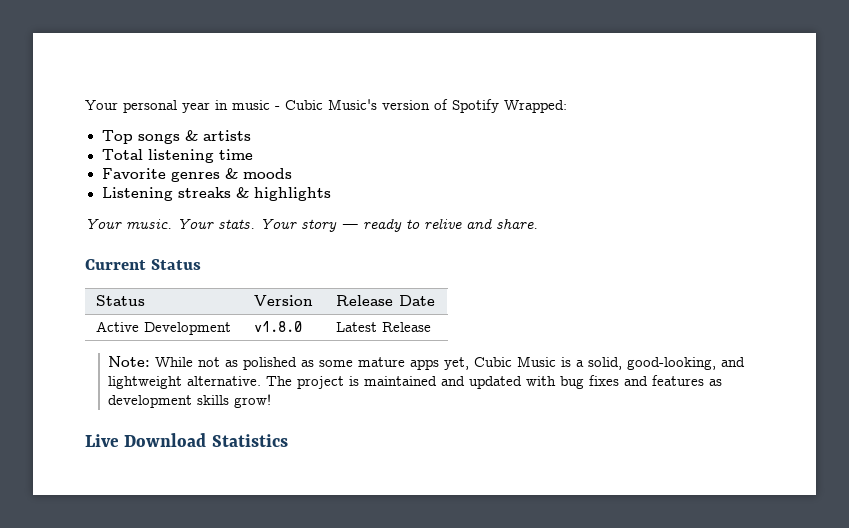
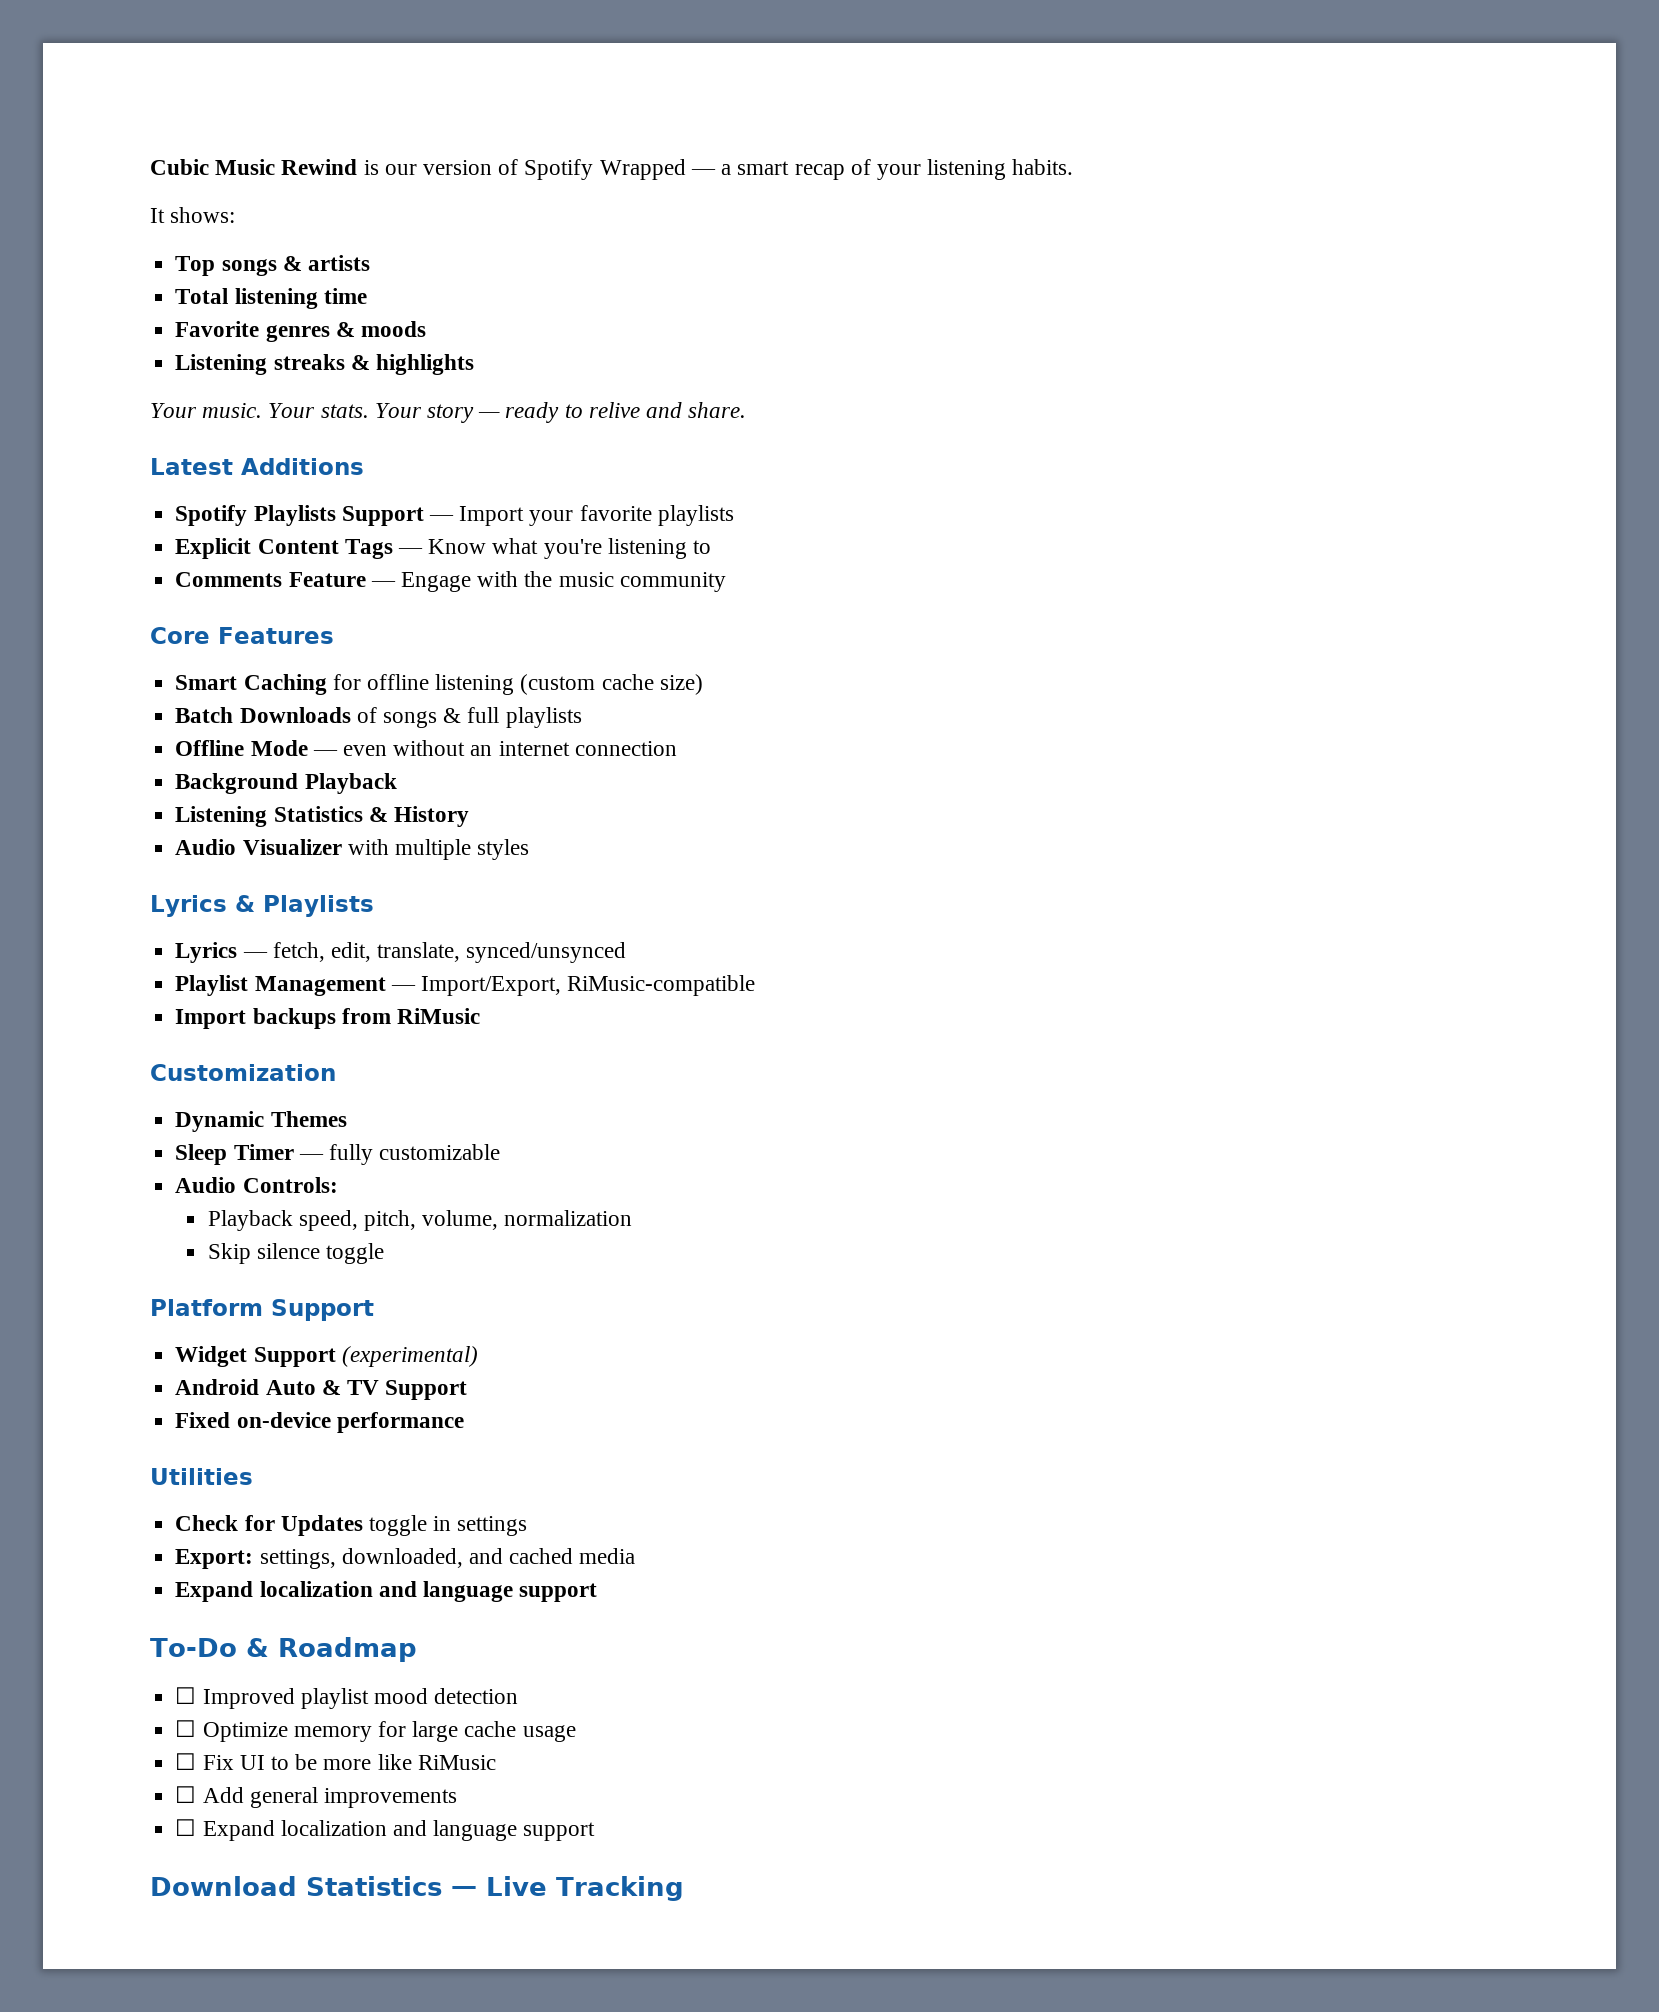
[85,99,567,113] Your personal year in music - Cubic Music's version of Spotify Wrapped: -> [150,159,1074,180] [150,207,236,223] Cubic Music Rewind is our version of Spotify Wrapped — a smart recap of your listening habits. // It shows:
[85,259,202,270] [96,295,146,306] [254,295,314,306] [336,295,436,306] [96,321,232,335] [254,321,303,332] [336,322,432,332] [108,356,746,370] [108,375,723,389] [108,394,272,408] [85,433,288,447] Current Status // Status | Version | Release Date // Active Development | v1.8.0 | Latest Release // Note: While not as polished as some mature apps yet, Cubic Music is a solid, good-looking, and lightweight alternative. The project is maintained and updated with bug fixes and features as development skills grow! // Live Download Statistics -> [150,458,364,475] [175,505,734,526] [175,538,711,559] [175,571,726,592] [150,627,334,644] [175,674,703,695] [175,707,582,728] [175,740,677,756] [175,773,397,794] [175,806,469,827] [175,839,530,860] [150,895,374,917] [175,942,627,963] [175,975,756,996] [175,1008,480,1029] [150,1064,336,1081] [175,1111,347,1132] [175,1144,501,1165] [175,1177,338,1193] [207,1210,633,1231] [207,1243,384,1264] [150,1299,374,1321] [175,1346,478,1367] [175,1379,468,1400] [175,1412,464,1433] [150,1468,253,1485] [175,1515,528,1536] [175,1548,636,1569] [175,1581,598,1602] [150,1637,417,1662] [175,1687,519,1709] [175,1720,576,1742] [175,1753,496,1770] [175,1786,457,1808] [175,1819,596,1841] [150,1876,684,1901] Latest Additions // Spotify Playlists Support — Import your favorite playlists // Explicit Content Tags — Know what you're listening to // Comments Feature — Engage with the music community // Core Features // Smart Caching for offline listening (custom cache size) // Batch Downloads of songs & full playlists // Offline Mode — even without an internet connection // Background Playback // Listening Statistics & History // Audio Visualizer with multiple styles // Lyrics & Playlists // Lyrics — fetch, edit, translate, synced/unsynced // Playlist Management — Import/Export, RiMusic-compatible // Import backups from RiMusic // Customization // Dynamic Themes // Sleep Timer — fully customizable // Audio Controls: // Playback speed, pitch, volume, normalization // Skip silence toggle // Platform Support // Widget Support (experimental) // Android Auto & TV Support // Fixed on-device performance // Utilities // Check for Updates toggle in settings // Export: settings, downloaded, and cached media // Expand localization and language support // To-Do & Roadmap // ☐ Improved playlist mood detection // ☐ Optimize memory for large cache usage // ☐ Fix UI to be more like RiMusic // ☐ Add general improvements // ☐ Expand localization and language support // Download Statistics — Live Tracking

